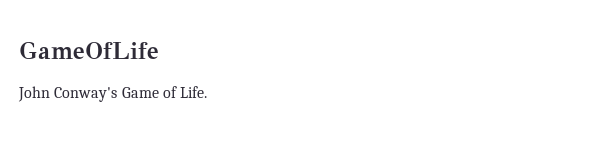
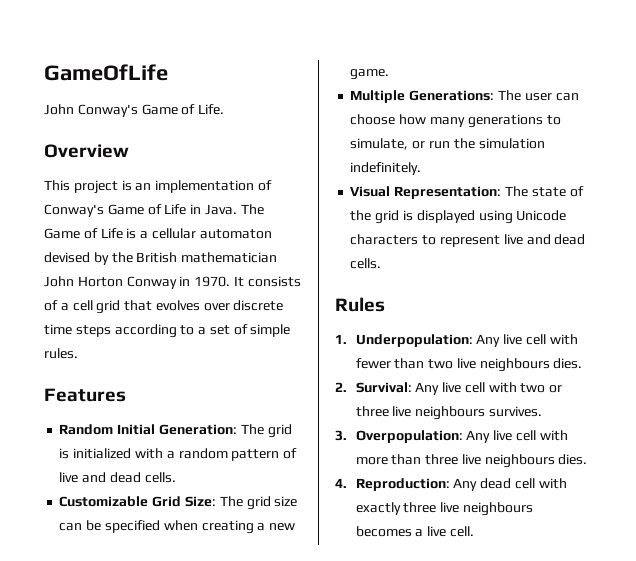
(208, 92) none -> [44,144,129,158] [44,180,272,194] [44,204,264,217] [44,228,272,239] [44,252,278,265] [44,276,301,289] [44,300,284,314] [44,324,291,338] [44,348,78,359] [44,388,126,402] [59,424,292,438] [59,448,298,461] [59,472,176,483] [59,496,298,510] [59,520,296,534] [350,69,390,80] [350,90,579,103] [350,114,561,128] [350,138,545,150] [350,162,422,175] [350,186,584,199] [350,210,567,224] [350,234,586,247] [350,258,382,269] [335,297,385,312] [335,334,578,347] [355,358,583,372] [335,382,563,395] [355,406,542,420] [335,430,568,443] [355,454,588,468] [335,478,567,491] [355,502,533,516] [355,526,474,537] // Overview // This project is an implementation of Conway's Game of Life in Java. The Game of Life is a cellular automaton devised by the British mathematician John Horton Conway in 1970. It consists of a cell grid that evolves over discrete time steps according to a set of simple rules. // Features // Random Initial Generation: The grid is initialized with a random pattern of live and dead cells. // Customizable Grid Size: The grid size can be specified when creating a new game. // Multiple Generations: The user can choose how many generations to simulate, or run the simulation indefinitely. // Visual Representation: The state of the grid is displayed using Unicode characters to represent live and dead cells. // Rules // 1. Underpopulation: Any live cell with fewer than two live neighbours dies. // 2. Survival: Any live cell with two or three live neighbours survives. // 3. Overpopulation: Any live cell with more than three live neighbours dies. // 4. Reproduction: Any dead cell with exactly three live neighbours becomes a live cell.

